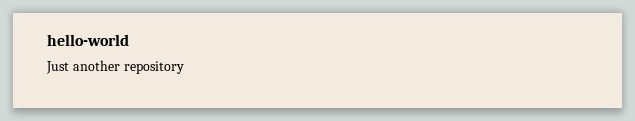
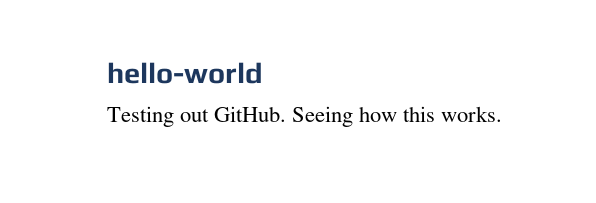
[46,60,184,74] Just another repository -> [107,106,503,127] Testing out GitHub. Seeing how this works.

